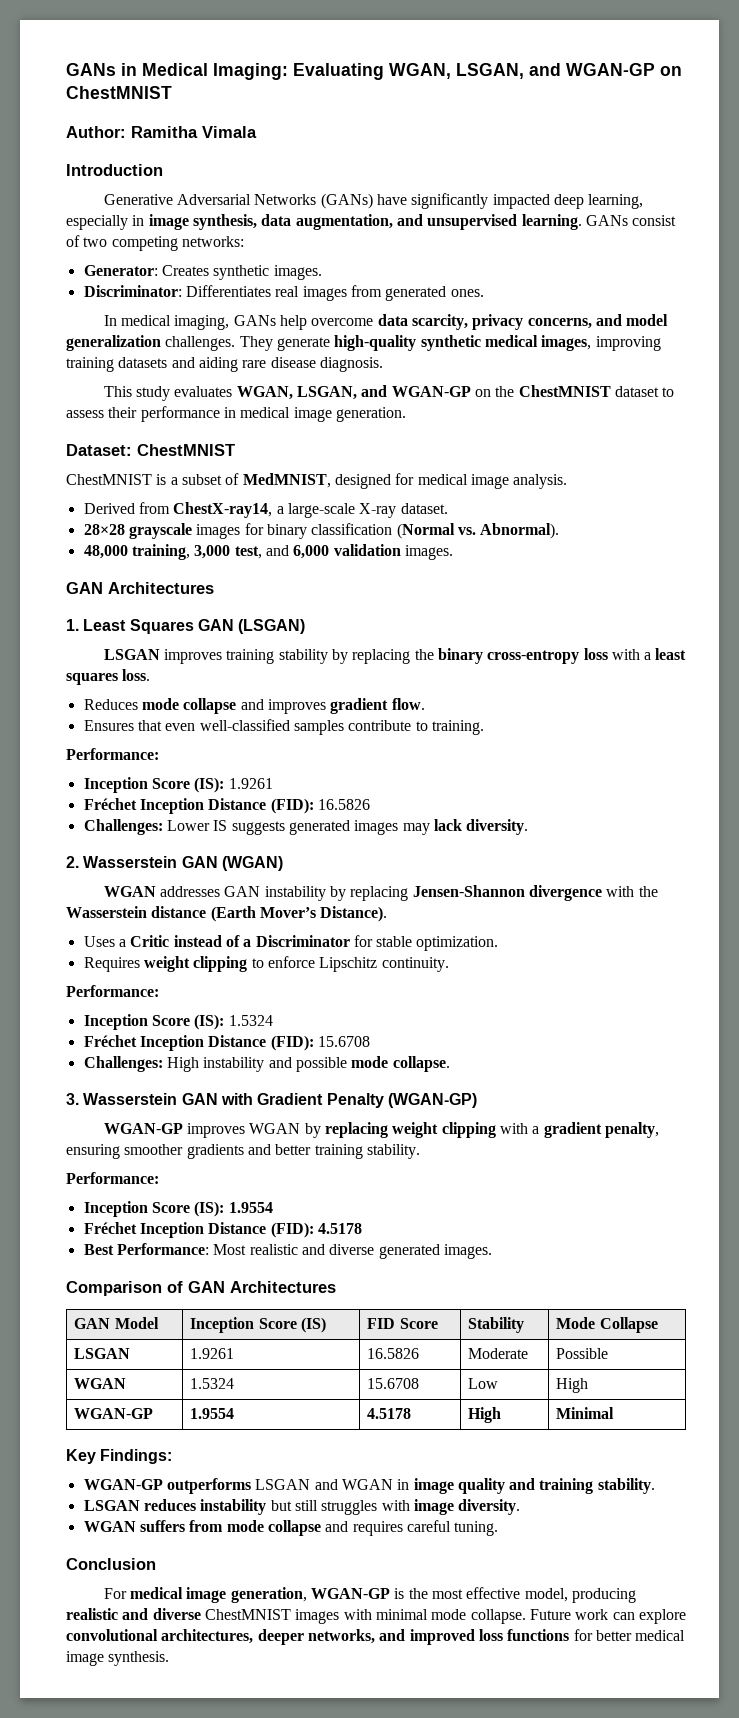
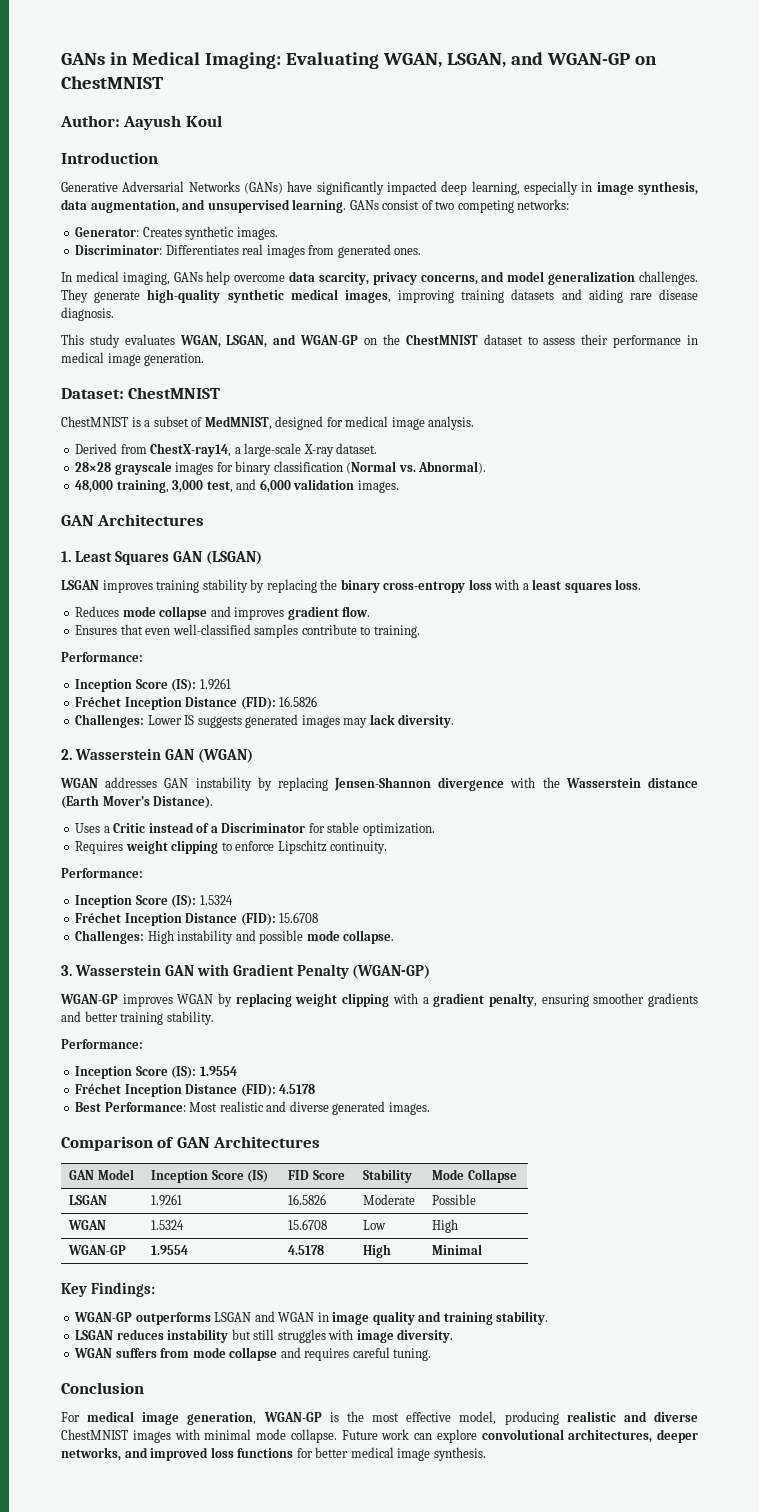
[131,126,257,138] Ramitha Vimala -> [123,115,222,130] Aayush Koul

